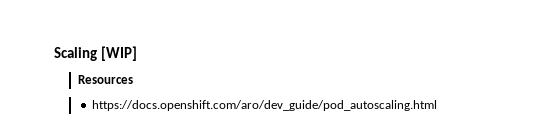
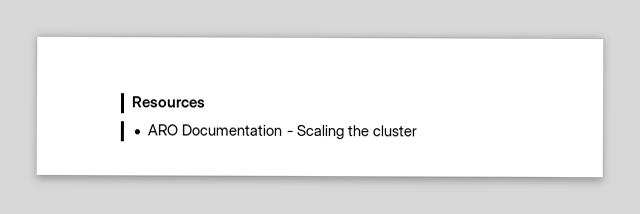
[54,46,138,61] Scaling [WIP] // -> (130, 102) none
[91,100,437,111] https://docs.openshift.com/aro/dev_guide/pod_autoscaling.html -> [147,124,417,140] ARO Documentation - Scaling the cluster

